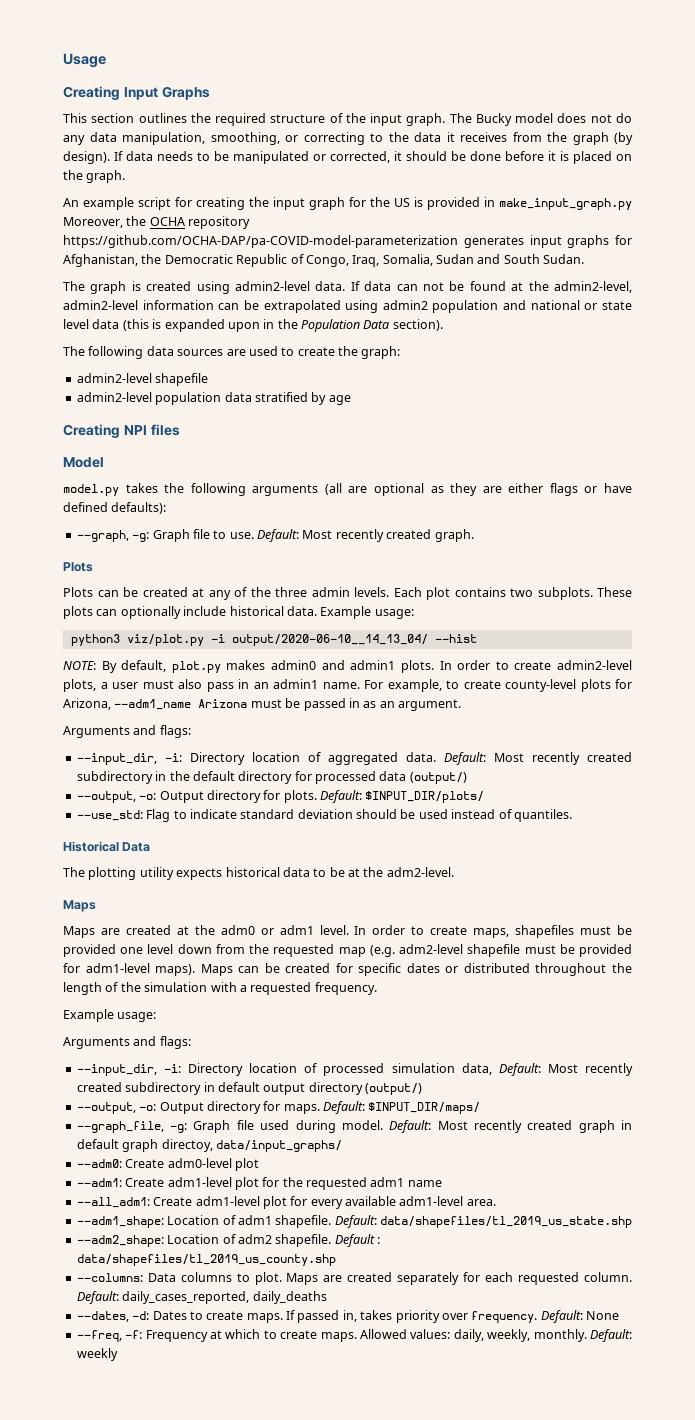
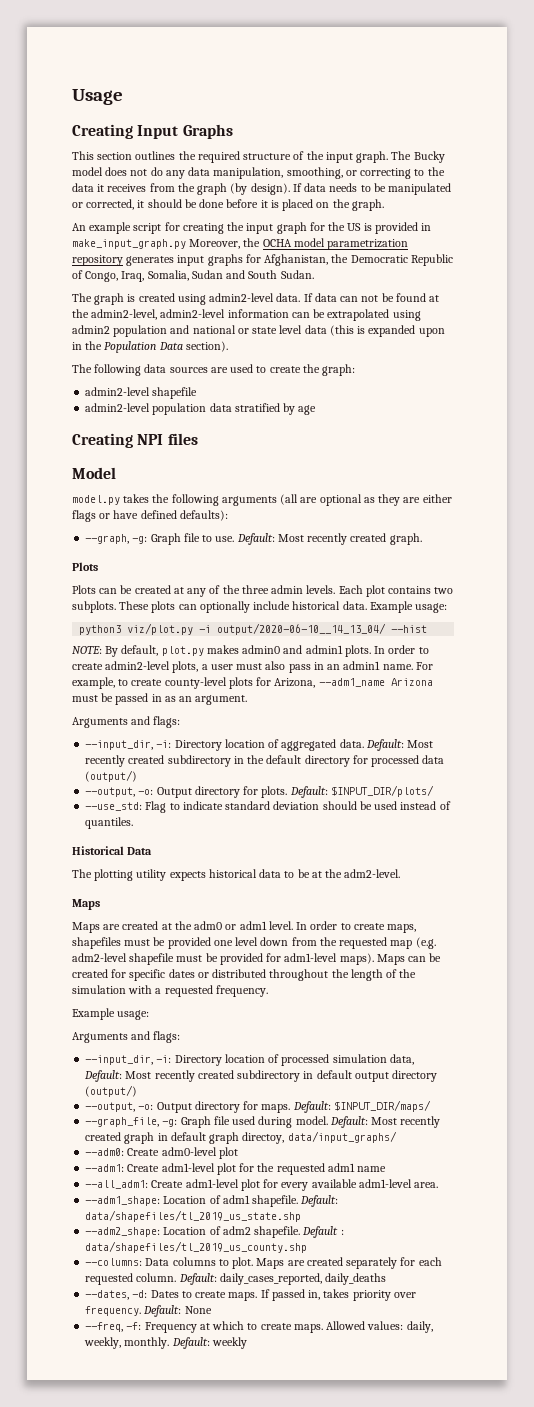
[188,216,251,229] [63,235,458,248] repository https://github.com/OCHA-DAP/pa-COVID-model-parameterization -> [293,238,409,250] [72,255,123,266] model parametrization repository

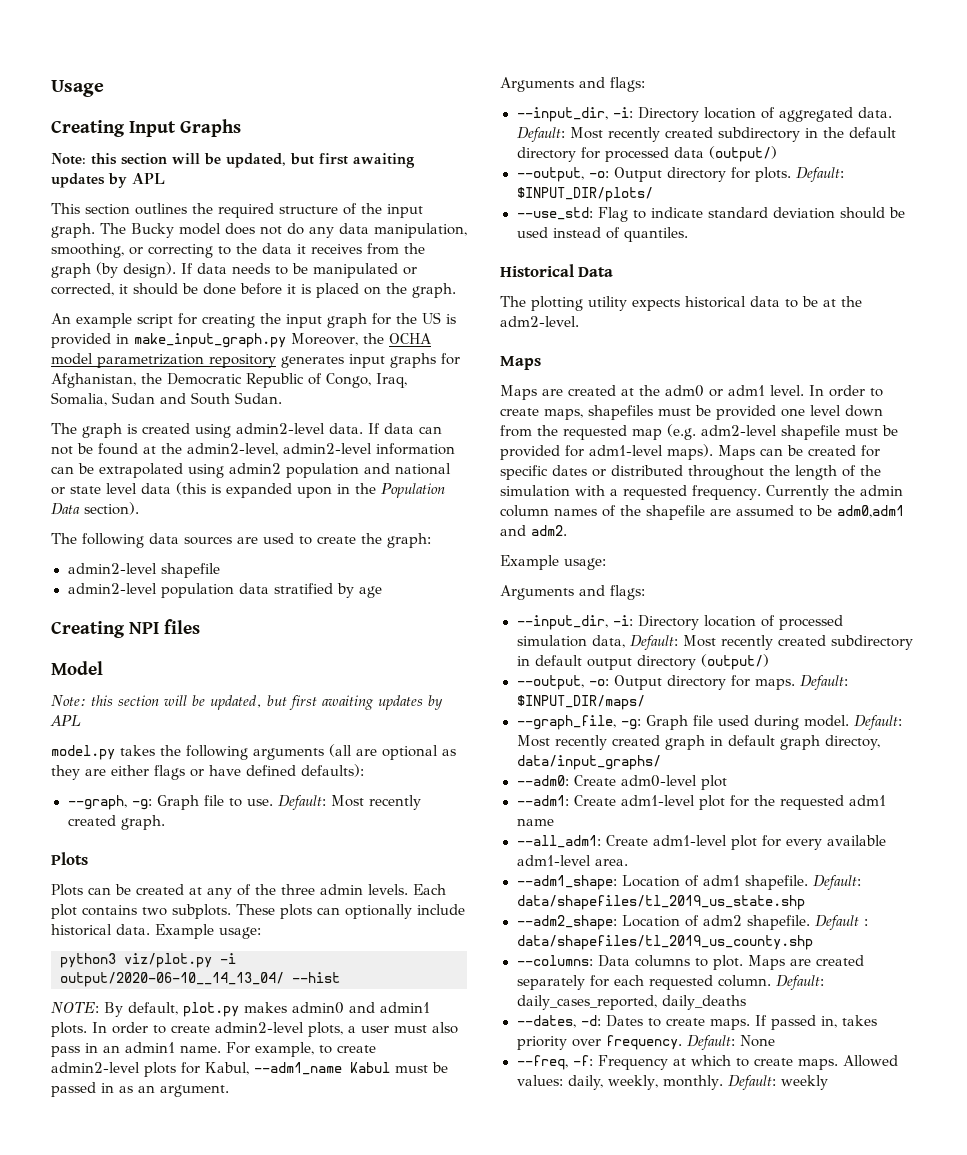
(233, 131) none -> [51,153,415,168] [51,173,165,188] // Note: this section will be updated, but first awaiting updates by APL
(116, 473) none -> [51,695,443,710] [50,715,81,726] // Note: this section will be updated, but first awaiting updates by APL
[164,677,227,689] county-level -> [51,1062,140,1073] admin2-level
[274,678,433,688] Arizona, --adm1_name Arizona -> [205,1062,390,1075] Kabul, --adm1_name Kabul
(268, 991) none -> [765,485,903,500] [500,505,904,520] [500,525,567,536] Currently the admin column names of the shapefile are assumed to be adm0,adm1 and adm2.

